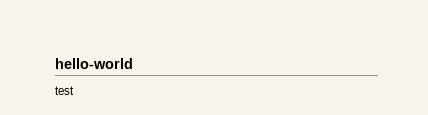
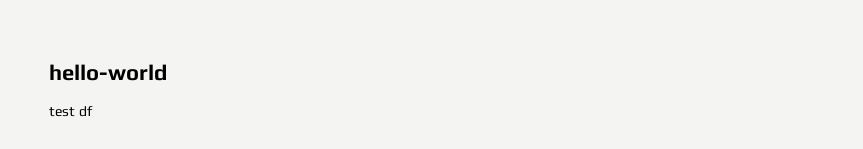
(74, 90) none -> [78,106,93,117] df

